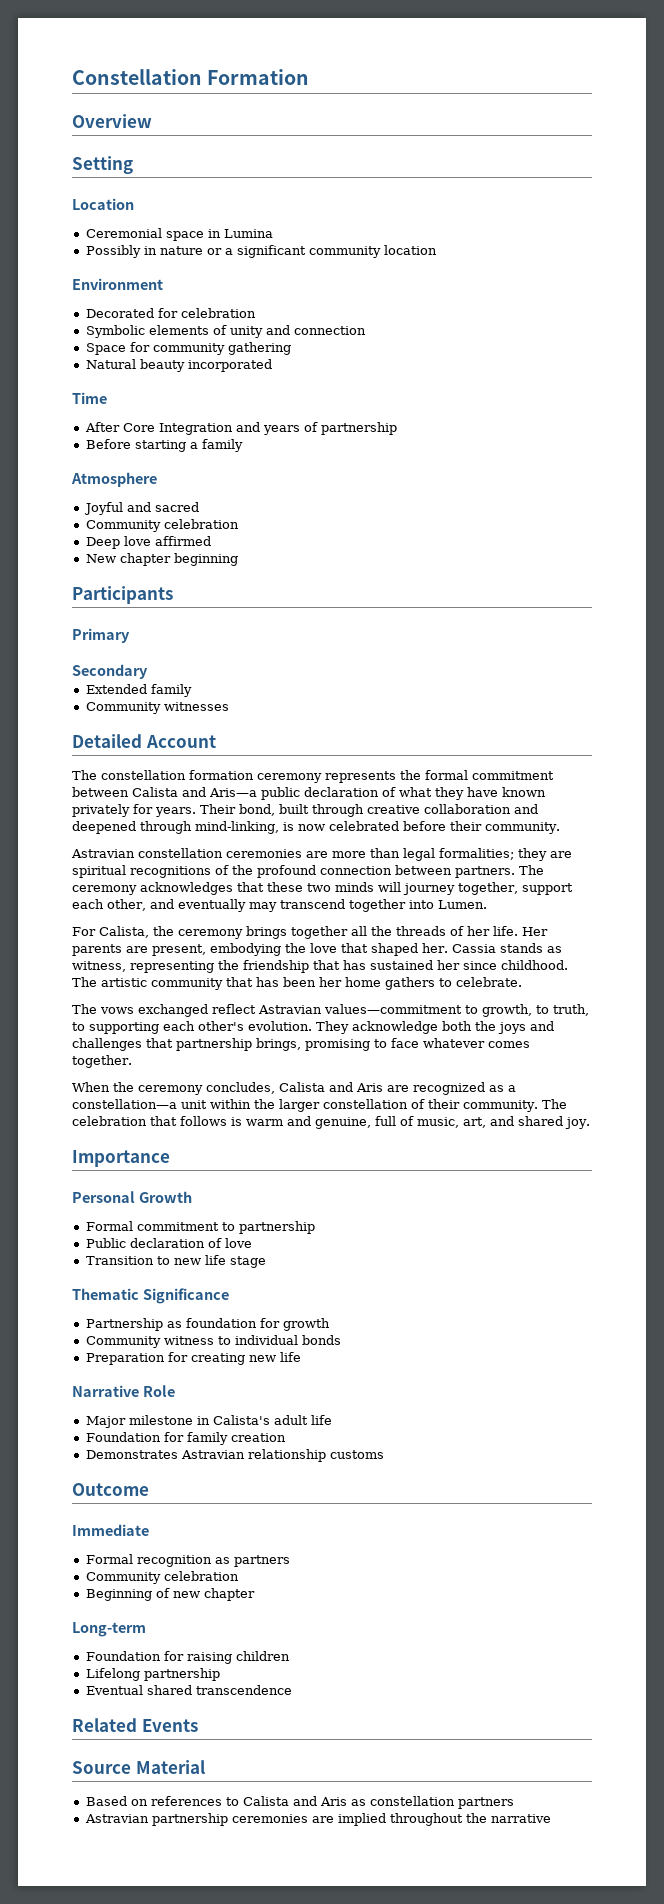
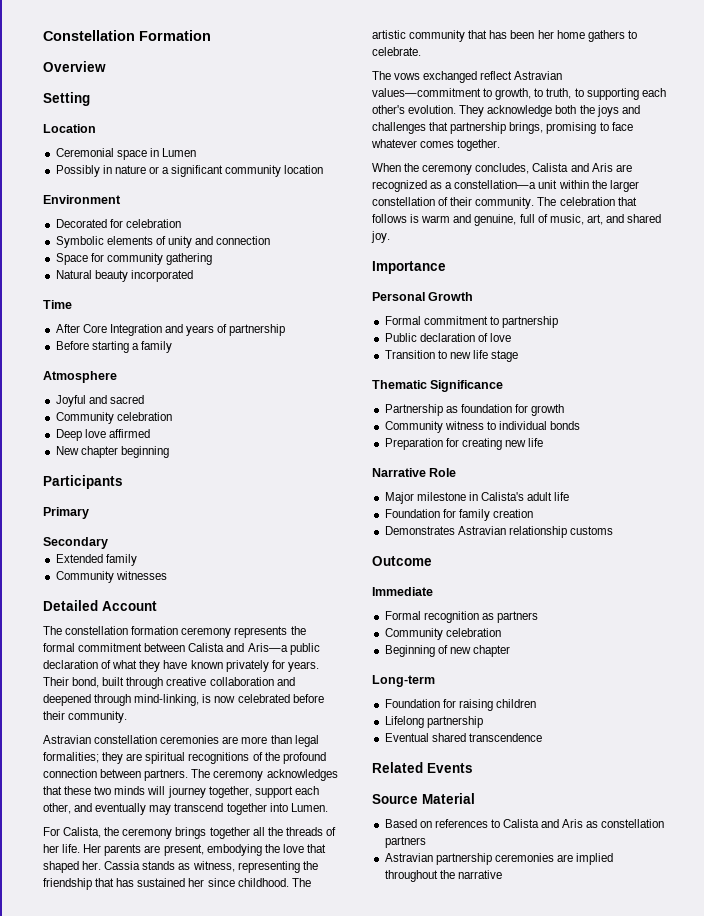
[223,229,273,238] Lumina -> [161,148,196,157] Lumen

